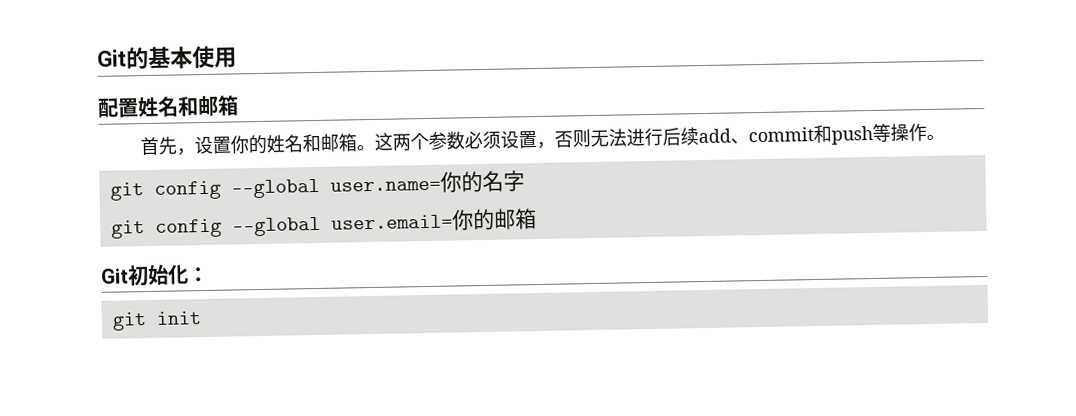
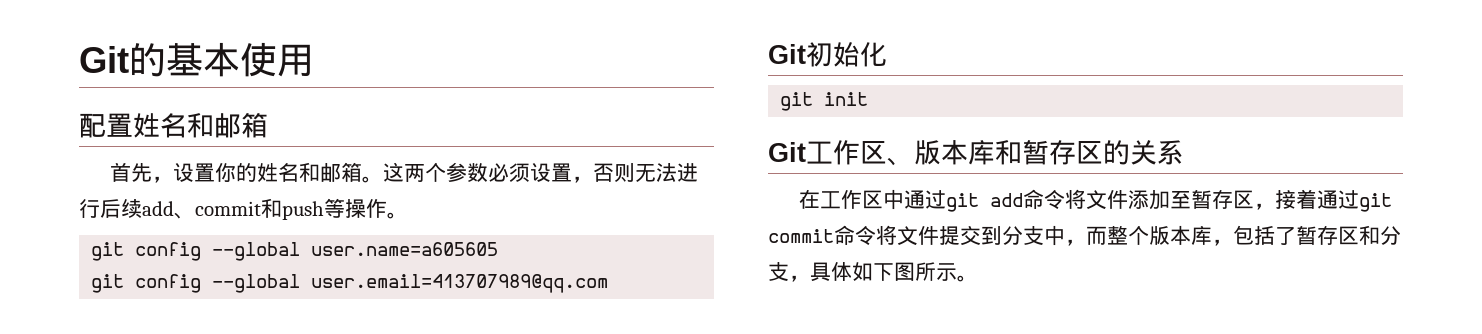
[329,170,525,193] [110,208,537,239] user.name=你的名字 // git config --global user.email=你的邮箱 -> [311,242,499,256] [91,274,609,293] user.name=a605605 // git config --global user.email=413707989@qq.com
[188,266,209,283] ： -> (887, 54) none
(202, 318) none -> [768,140,1184,166] [798,189,1392,212] [768,225,1401,246] [768,262,978,282] // Git工作区、版本库和暂存区的关系 // 在工作区中通过git add命令将文件添加至暂存区，接着通过git commit命令将文件提交到分支中，而整个版本库，包括了暂存区和分支，具体如下图所示。

